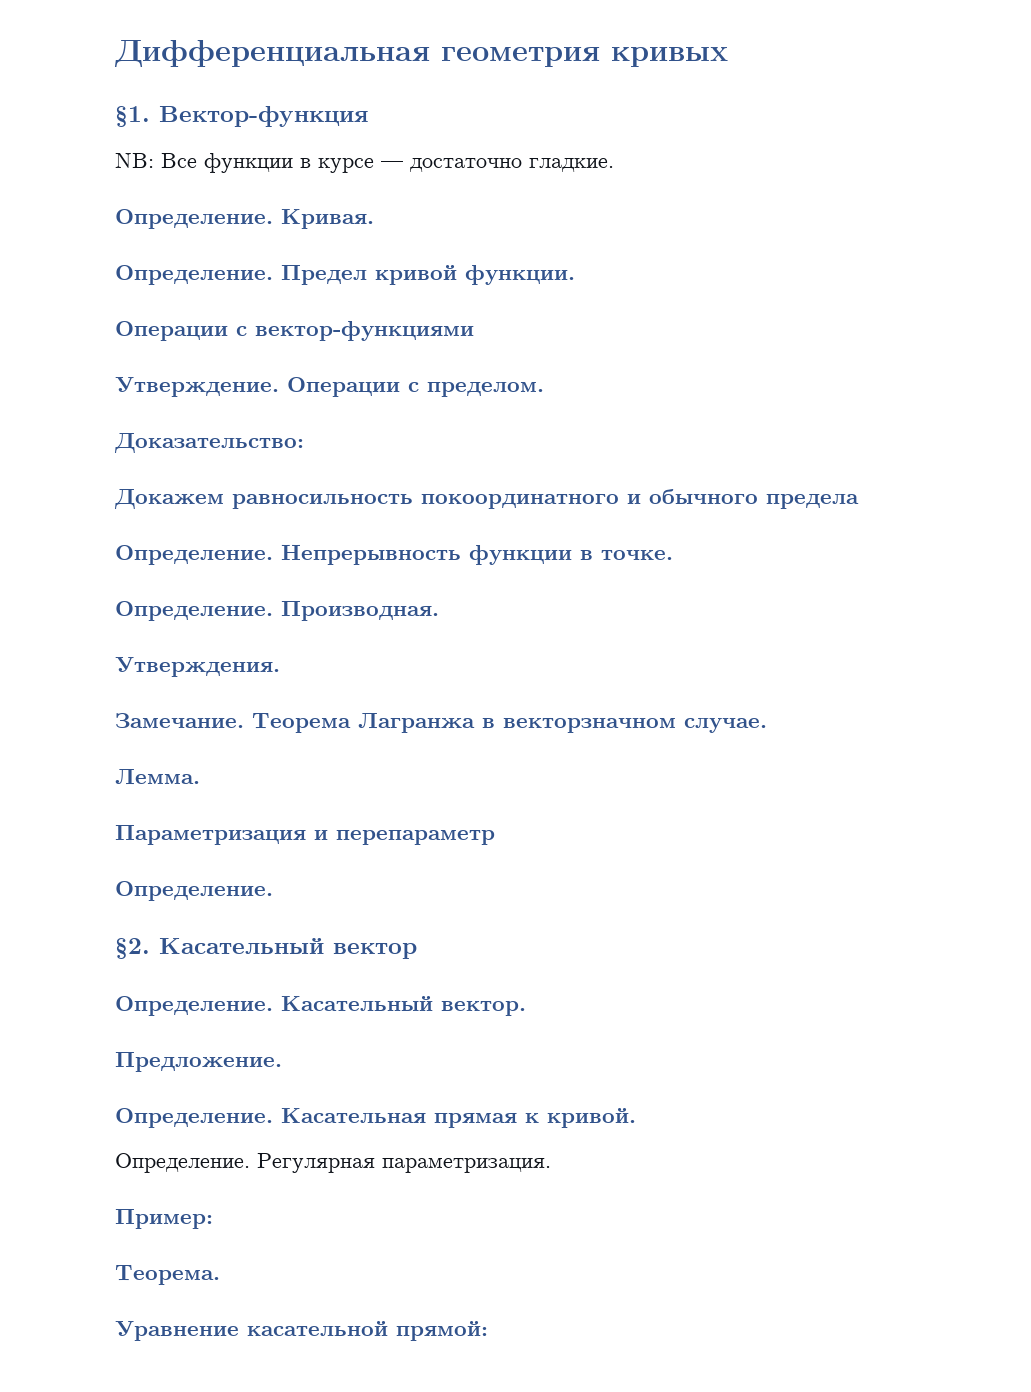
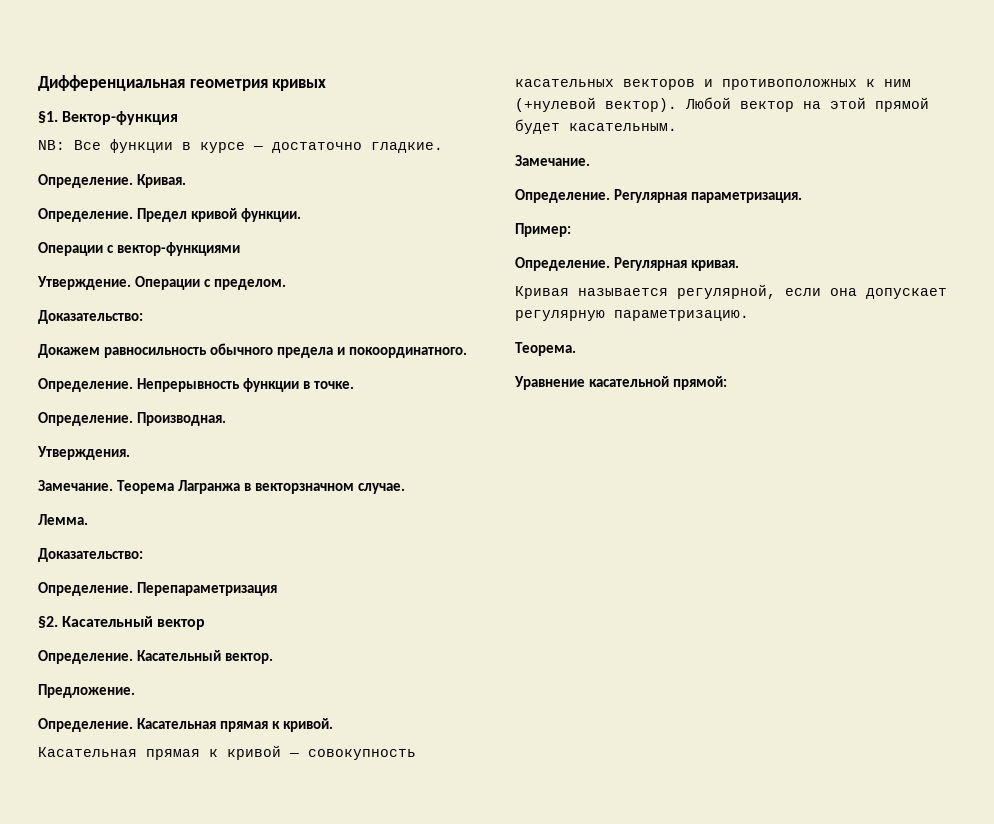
[421,494,641,509] покоординатного и -> (207, 352) none
(859, 501) none -> [336,347,467,358] и покоординатного.
[115,825,495,845] [115,881,273,901] Параметризация и перепараметр // Определение. -> [38,548,143,562] [38,582,277,596] Доказательство: // Определение. Перепараметризация
[115,1153,551,1173] [115,1209,213,1229] Определение. Регулярная параметризация. // Пример: -> [38,745,416,760] [515,79,911,90] [515,97,929,112] [515,119,677,134] [515,155,590,166] [515,189,802,203] [515,223,571,237] [515,257,739,271] [515,284,947,299] [515,310,749,321] Касательная прямая к кривой — совокупность касательных векторов и противоположных к ним (+нулевой вектор). Любой вектор на этой прямой будет касательным. // Замечание. // Определение. Регулярная параметризация. // Пример: // Определение. Регулярная кривая. // Кривая называется регулярной, если она допускает регулярную параметризацию.

